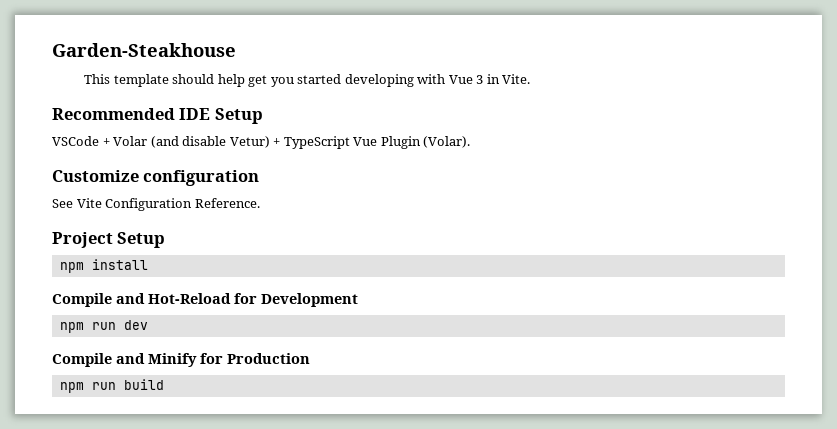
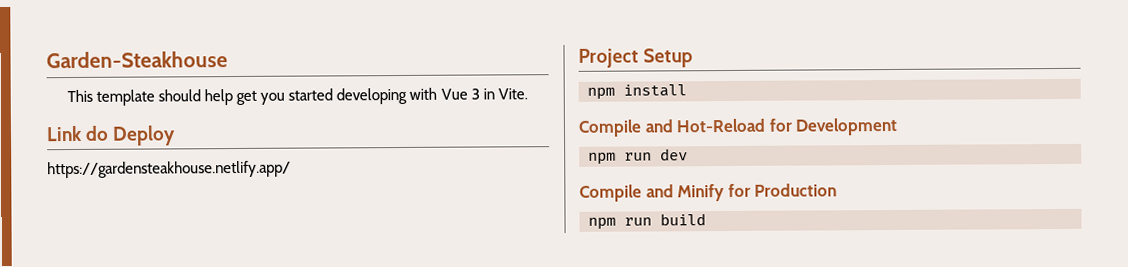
[52,108,263,124] [52,136,471,149] [52,170,260,186] [52,198,260,211] Recommended IDE Setup // VSCode + Volar (and disable Vetur) + TypeScript Vue Plugin (Volar). // Customize configuration // See Vite Configuration Reference. -> [46,125,177,146] [47,160,291,179] Link do Deploy // https://gardensteakhouse.netlify.app/

